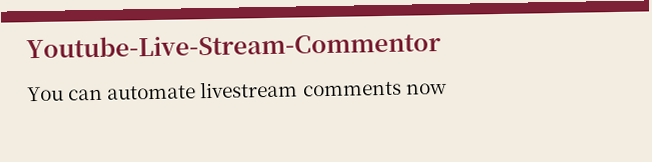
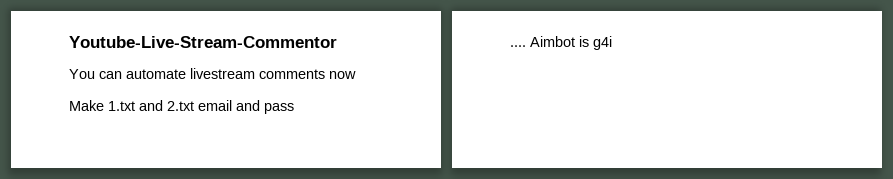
(447, 88) none -> [69,100,294,114] [510,36,612,50] // Make 1.txt and 2.txt email and pass // .... Aimbot is g4i

